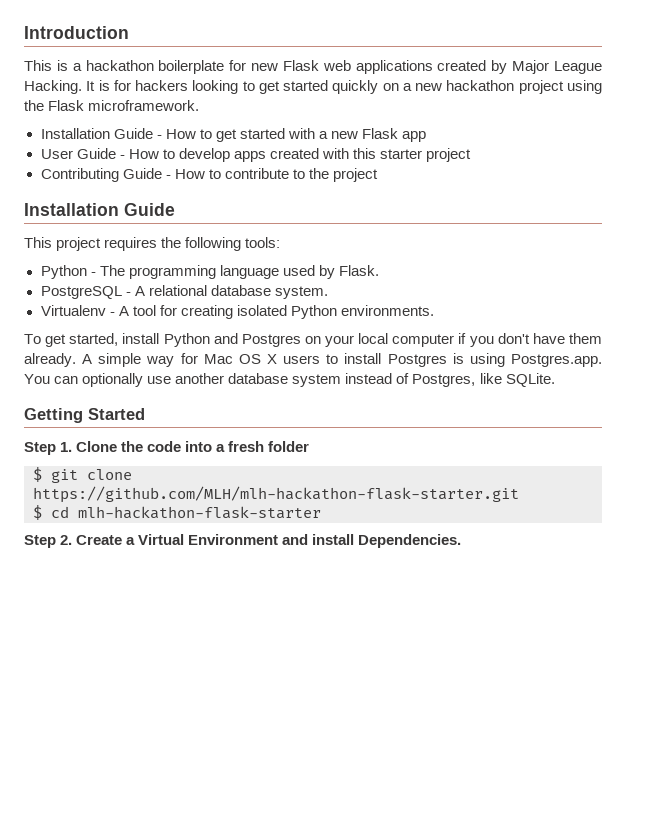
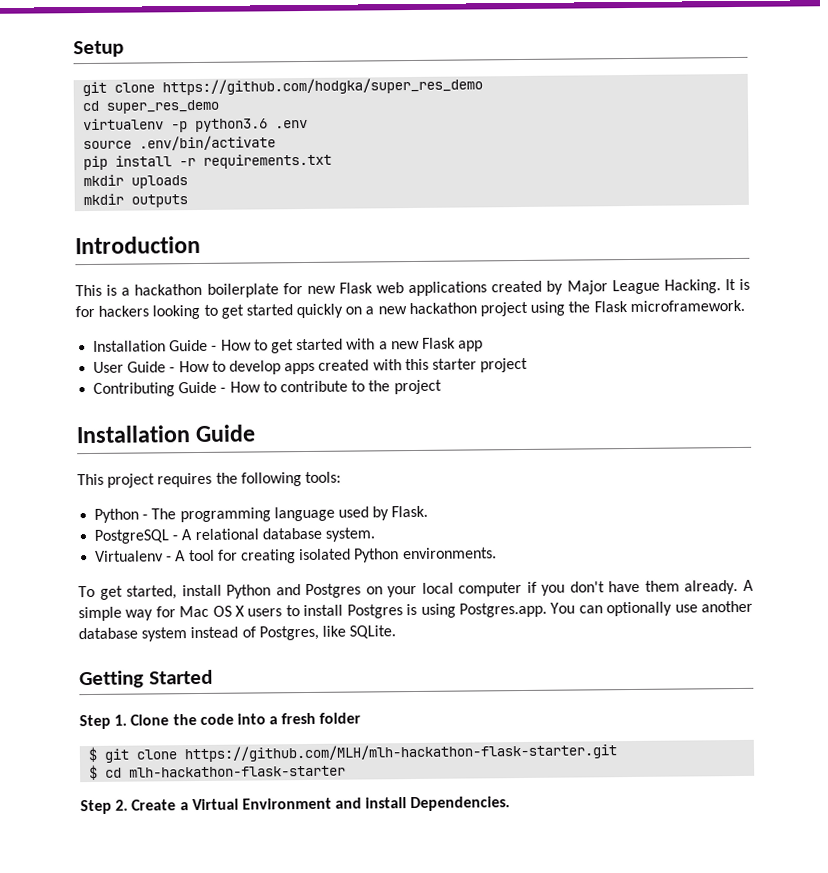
(24, 32) none -> [73,40,124,58] [82,77,484,97] [82,99,220,114] [83,118,309,133] [83,135,277,151] [83,153,333,171] [83,174,189,189] [83,193,189,208] Setup // git clone https://github.com/hodgka/super_res_demo // cd super_res_demo // virtualenv -p python3.6 .env // source .env/bin/activate // pip install -r requirements.txt // mkdir uploads // mkdir outputs //

